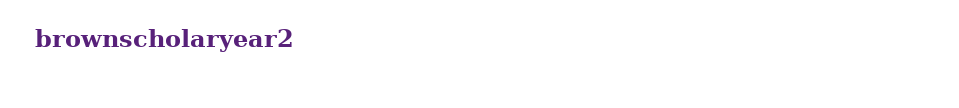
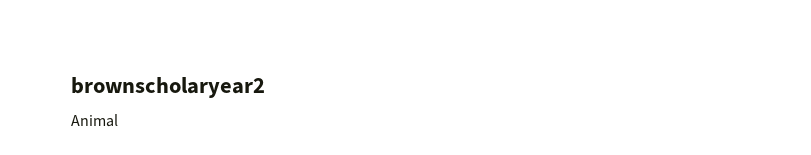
(294, 40) none -> [71,114,118,127] // Animal

